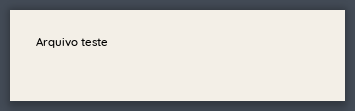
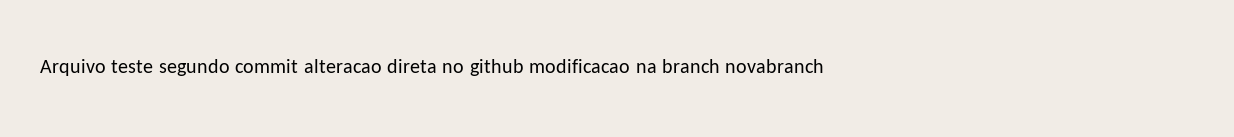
(109, 42) none -> [158,59,825,76] segundo commit alteracao direta no github modificacao na branch novabranch

